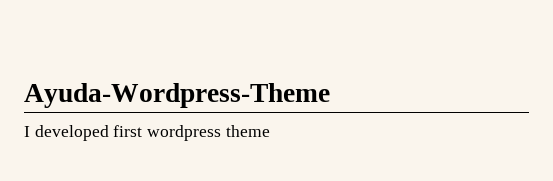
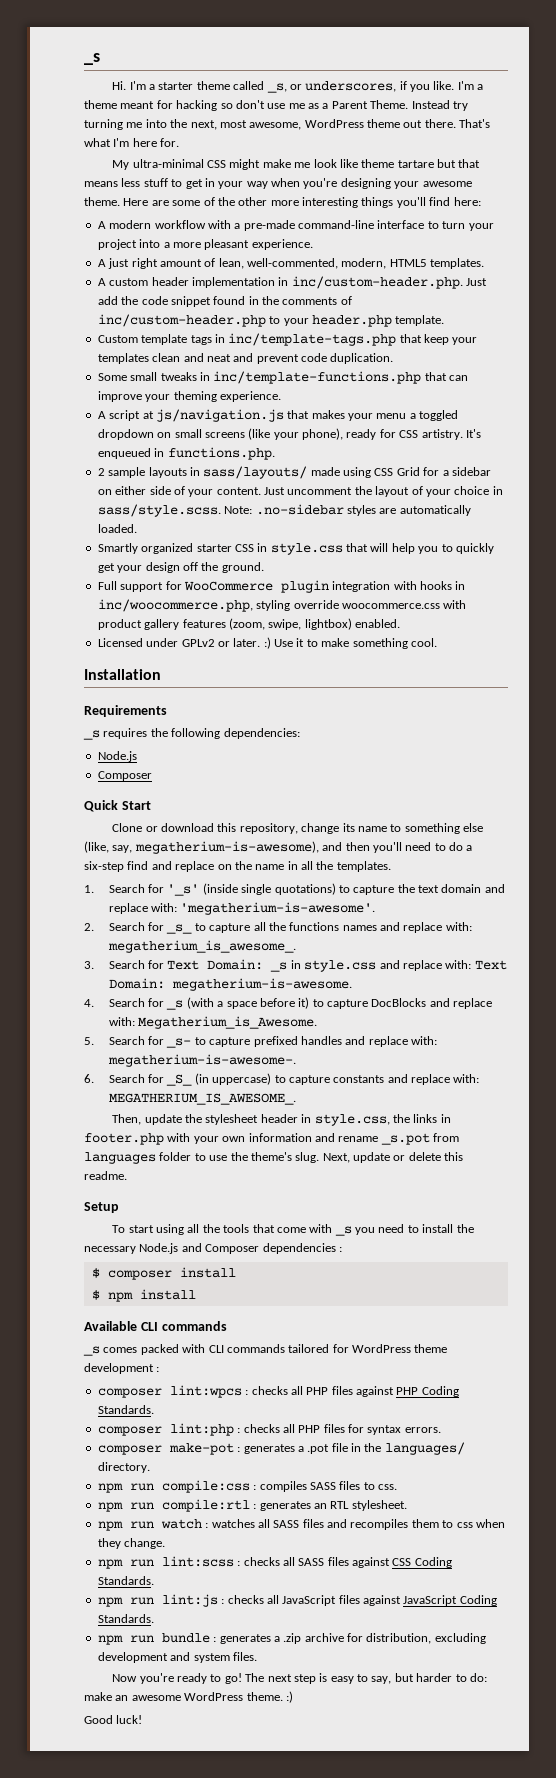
[24,83,330,108] [24,125,270,141] Ayuda-Wordpress-Theme // I developed first wordpress theme -> [84,53,100,65] [112,81,484,93] [84,100,468,111] [84,119,491,130] [84,138,180,147] [112,159,481,170] [84,178,472,189] [84,197,481,208] [97,220,494,231] [97,239,313,250] [97,258,485,269] [97,276,487,289] [97,296,352,307] [97,314,445,327] [97,333,478,346] [97,353,394,364] [97,371,468,384] [97,391,281,402] [97,409,459,422] [97,428,481,440] [97,447,275,460] [97,466,491,479] [97,486,503,497] [97,504,471,517] [97,524,137,533] [97,543,494,555] [97,562,264,573] [97,580,466,593] [97,599,467,612] [97,618,400,630] [97,637,437,649] [84,669,161,680] [84,705,167,717] [83,728,300,740] [97,751,137,762] [97,771,152,781] [84,800,151,812] [112,823,484,834] [84,841,473,854] [84,861,391,872] [84,883,505,896] [108,902,376,915] [84,922,472,934] [107,940,296,953] [84,959,507,972] [108,978,352,991] [84,997,493,1010] [108,1016,318,1029] [84,1036,438,1048] [107,1054,296,1067] [84,1073,480,1086] [108,1093,296,1105] [112,1114,451,1126] [84,1133,459,1145] [84,1152,464,1164] [84,1171,127,1180] [84,1202,119,1213] [112,1224,474,1236] [84,1243,342,1254] [91,1267,236,1280] [91,1289,196,1302] [84,1321,227,1331] [83,1344,448,1356] [84,1363,160,1374] [97,1385,459,1398] [97,1405,154,1414] [97,1423,441,1436] [97,1442,465,1455] [97,1462,150,1473] [97,1480,397,1493] [97,1499,407,1512] [97,1519,505,1531] [97,1538,166,1549] [97,1556,452,1569] [97,1576,154,1585] [97,1594,497,1607] [97,1614,154,1623] [97,1633,486,1645] [97,1652,257,1663] [112,1673,487,1684] [84,1691,293,1703] [84,1715,143,1724] _s // Hi. I'm a starter theme called _s, or underscores, if you like. I'm a theme meant for hacking so don't use me as a Parent Theme. Instead try turning me into the next, most awesome, WordPress theme out there. That's what I'm here for. // My ultra-minimal CSS might make me look like theme tartare but that means less stuff to get in your way when you're designing your awesome theme. Here are some of the other more interesting things you'll find here: // A modern workflow with a pre-made command-line interface to turn your project into a more pleasant experience. // A just right amount of lean, well-commented, modern, HTML5 templates. // A custom header implementation in inc/custom-header.php. Just add the code snippet found in the comments of inc/custom-header.php to your header.php template. // Custom template tags in inc/template-tags.php that keep your templates clean and neat and prevent code duplication. // Some small tweaks in inc/template-functions.php that can improve your theming experience. // A script at js/navigation.js that makes your menu a toggled dropdown on small screens (like your phone), ready for CSS artistry. It's enqueued in functions.php. // 2 sample layouts in sass/layouts/ made using CSS Grid for a sidebar on either side of your content. Just uncomment the layout of your choice in sass/style.scss. Note: .no-sidebar styles are automatically loaded. // Smartly organized starter CSS in style.css that will help you to quickly get your design off the ground. // Full support for WooCommerce plugin integration with hooks in inc/woocommerce.php, styling override woocommerce.css with product gallery features (zoom, swipe, lightbox) enabled. // Licensed under GPLv2 or later. :) Use it to make something cool. // Installation // Requirements // _s requires the following dependencies: // Node.js // Composer // Quick Start // Clone or download this repository, change its name to something else (like, say, megatherium-is-awesome), and then you'll need to do a six-step find and replace on the name in all the templates. // 1. Search for '_s' (inside single quotations) to capture the text domain and replace with: 'megatherium-is-awesome'. // 2. Search for _s_ to capture all the functions names and replace with: megatherium_is_awesome_. // 3. Search for Text Domain: _s in style.css and replace with: Text Domain: megatherium-is-awesome. // 4. Search for _s (with a space before it) to capture DocBlocks and replace with: Megatherium_is_Awesome. // 5. Search for _s- to capture prefixed handles and replace with: megatherium-is-awesome-. // 6. Search for _S_ (in uppercase) to capture constants and replace with: MEGATHERIUM_IS_AWESOME_. // Then, update the stylesheet header in style.css, the links in footer.php with your own information and rename _s.pot from languages folder to use the theme's slug. Next, update or delete this readme. // Setup // To start using all the tools that come with _s you need to install the necessary Node.js and Composer dependencies : // $ composer install // $ npm install // Available CLI commands // _s comes packed with CLI commands tailored for WordPress theme development : // composer lint:wpcs : checks all PHP files against PHP Coding Standards. // composer lint:php : checks all PHP files for syntax errors. // composer make-pot : generates a .pot file in the languages/ directory. // npm run compile:css : compiles SASS files to css. // npm run compile:rtl : generates an RTL stylesheet. // npm run watch : watches all SASS files and recompiles them to css when they change. // npm run lint:scss : checks all SASS files against CSS Coding Standards. // npm run lint:js : checks all JavaScript files against JavaScript Coding Standards. // npm run bundle : generates a .zip archive for distribution, excluding development and system files. // Now you're ready to go! The next step is easy to say, but harder to do: make an awesome WordPress theme. :) // Good luck!

